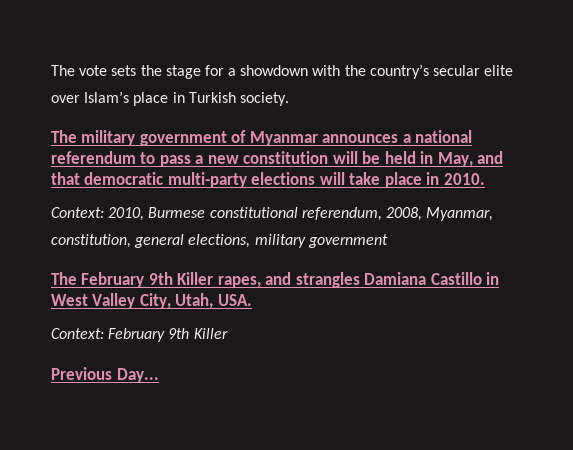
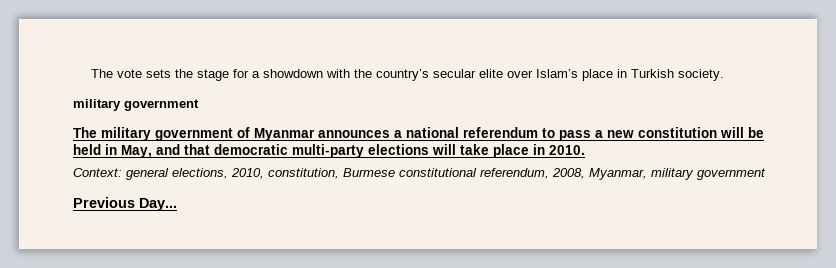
(289, 99) none -> [73,99,199,111] // military government
[108,207,145,221] 2010, -> [126,168,339,180] general elections, 2010, constitution,
[51,234,388,248] [51,272,500,288] [51,293,252,309] [51,328,228,342] constitution, general elections, military government // The February 9th Killer rapes, and strangles Damiana Castillo in West Valley City, Utah, USA. // Context: February 9th Killer -> [651,168,766,180] military government

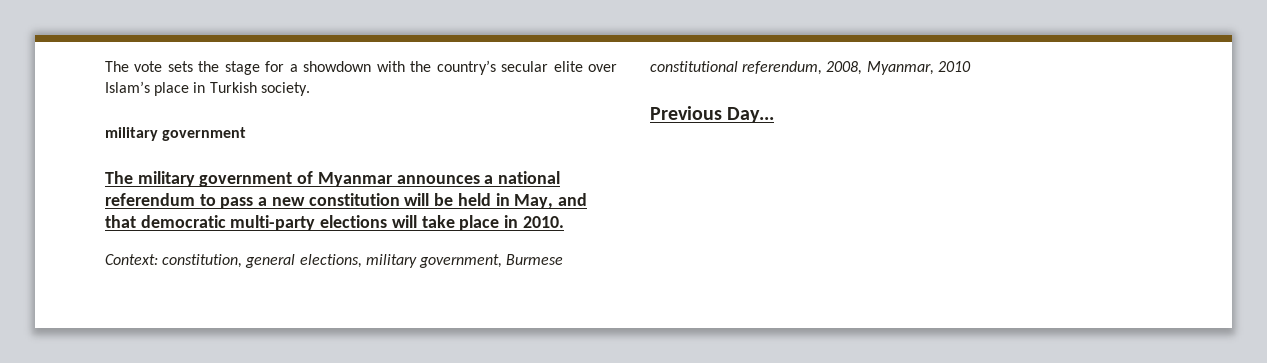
(122, 172) none -> [162,254,243,268] constitution,
[231,168,339,179] 2010, constitution, -> [365,254,502,268] military government,
[651,168,766,180] military government -> [937,61,971,72] 2010

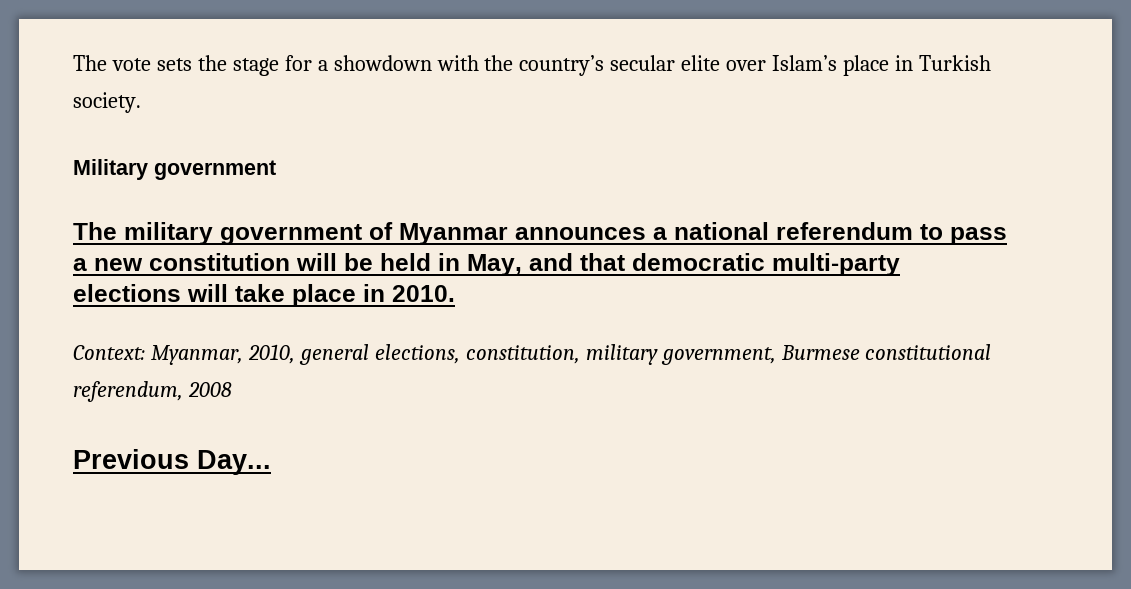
[105,127,158,141] military -> [73,159,148,180] Military
[162,254,243,268] constitution, -> [150,344,295,365] Myanmar, 2010,
(362, 261) none -> [465,345,580,364] constitution,
[826,61,971,75] 2008, Myanmar, 2010 -> [187,382,232,397] 2008

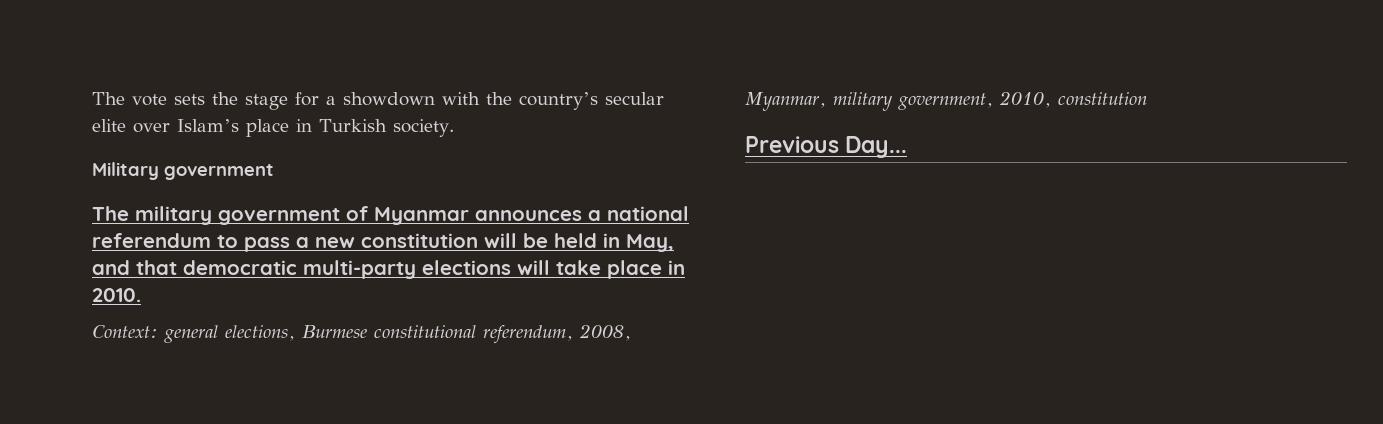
[150,344,992,365] [73,381,232,402] Myanmar, 2010, general elections, constitution, military government, Burmese constitutional referendum, 2008 -> [164,324,631,344] [745,91,1147,111] general elections, Burmese constitutional referendum, 2008, Myanmar, military government, 2010, constitution

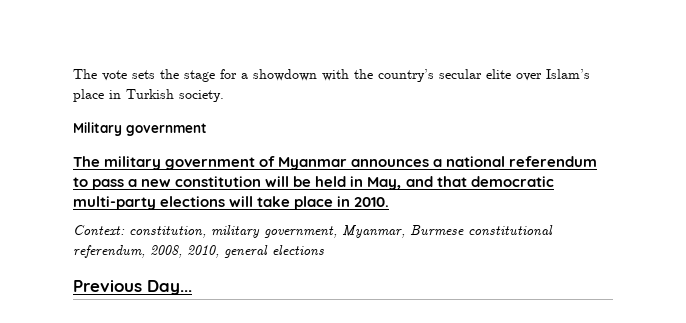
[164,324,631,344] [745,91,1147,111] general elections, Burmese constitutional referendum, 2008, Myanmar, military government, 2010, constitution -> [129,225,553,238] [73,245,324,258] constitution, military government, Myanmar, Burmese constitutional referendum, 2008, 2010, general elections

